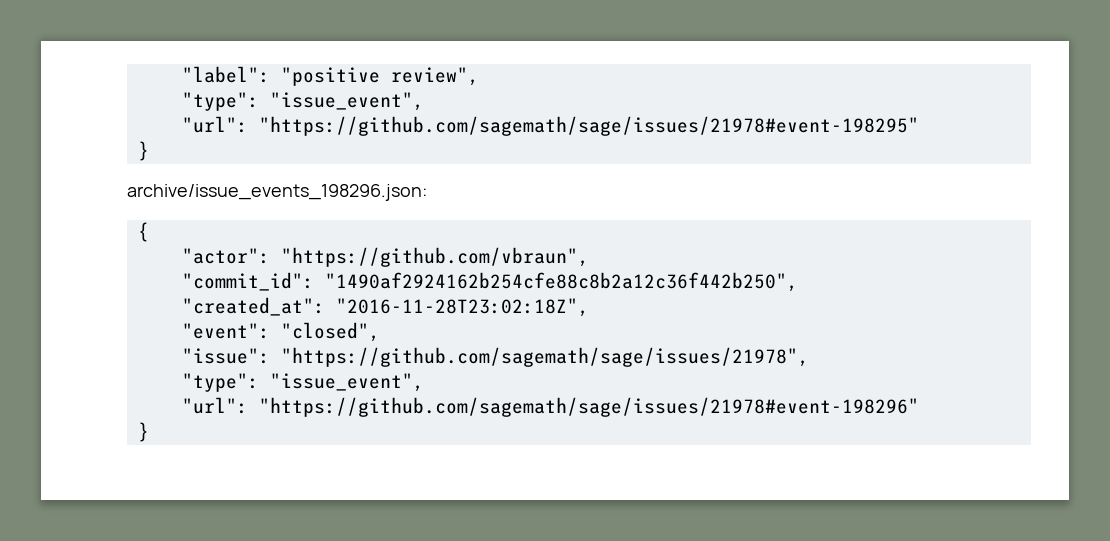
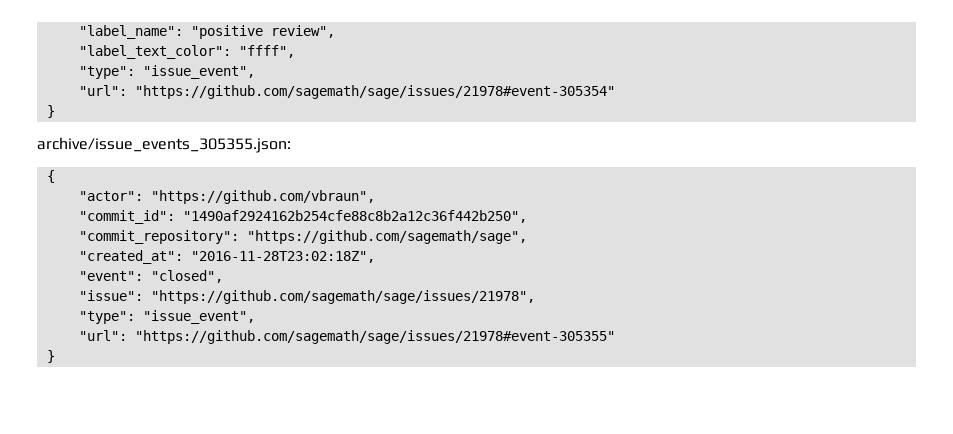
[181,66,270,83] "label": -> [78,25,183,39] "label_name":
[181,92,424,111] [181,116,919,136] // "type": "issue_event", // "url": "https://github.com/sagemath/sage/issues/21978#event-198295" -> [78,45,295,59] [78,65,255,79] [78,85,615,99] // "label_text_color": "ffff", // "type": "issue_event", // "url": "https://github.com/sagemath/sage/issues/21978#event-305354"
[127,184,427,201] archive/issue_events_198296.json: -> [37,137,291,153] archive/issue_events_305355.json:
(798, 282) none -> [78,230,527,244] // "commit_repository": "https://github.com/sagemath/sage",
[258,397,919,417] "https://github.com/sagemath/sage/issues/21978#event-198296" -> [134,330,615,344] "https://github.com/sagemath/sage/issues/21978#event-305355"

